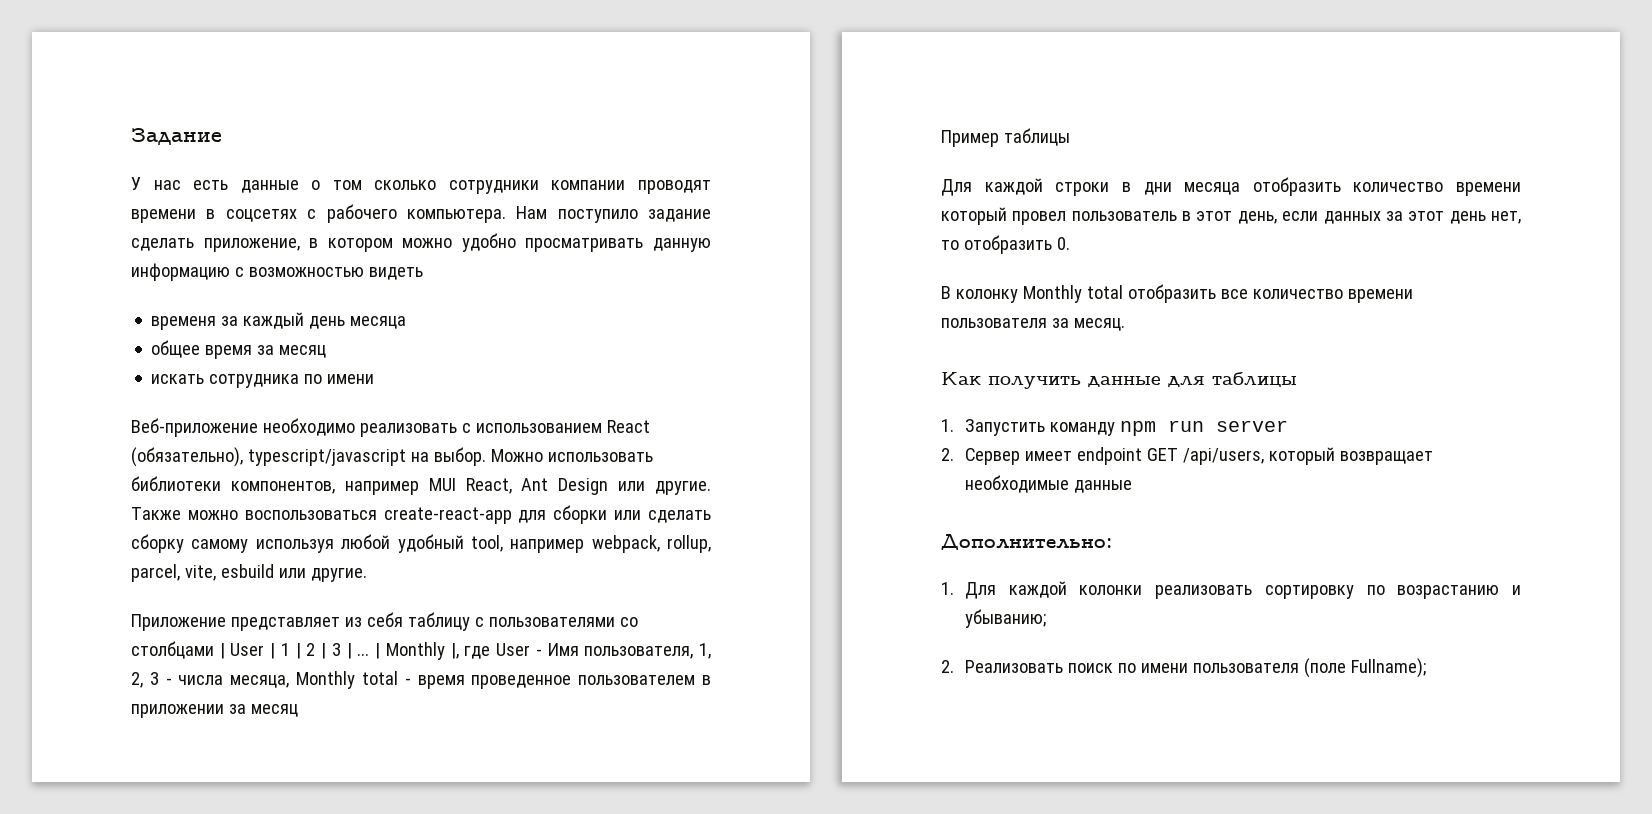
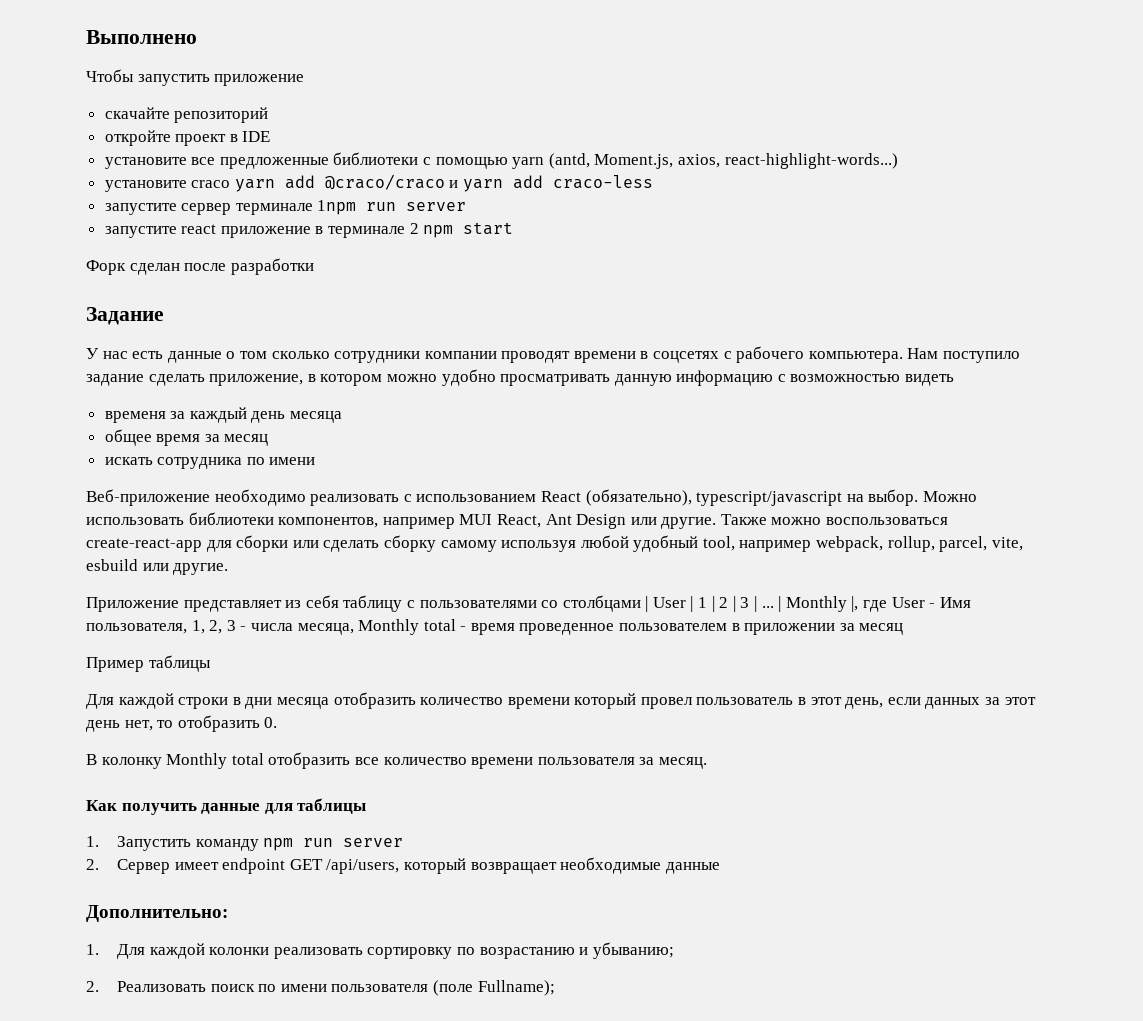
(131, 136) none -> [86,30,197,44] [86,69,305,86] [104,107,269,123] [104,130,271,146] [104,152,898,169] [104,174,654,192] [104,200,467,215] [104,222,514,238] [86,258,314,275] Выполнено // Чтобы запустить приложение // скачайте репозиторий // откройте проект в IDE // установите все предложенные библиотеки с помощью yarn (antd, Moment.js, axios, react-highlight-words...) // установите craco yarn add @craco/craco и yarn add craco-less // запустите сервер терминале 1npm run server // запустите react приложение в терминале 2 npm start // Форк сделан после разработки //

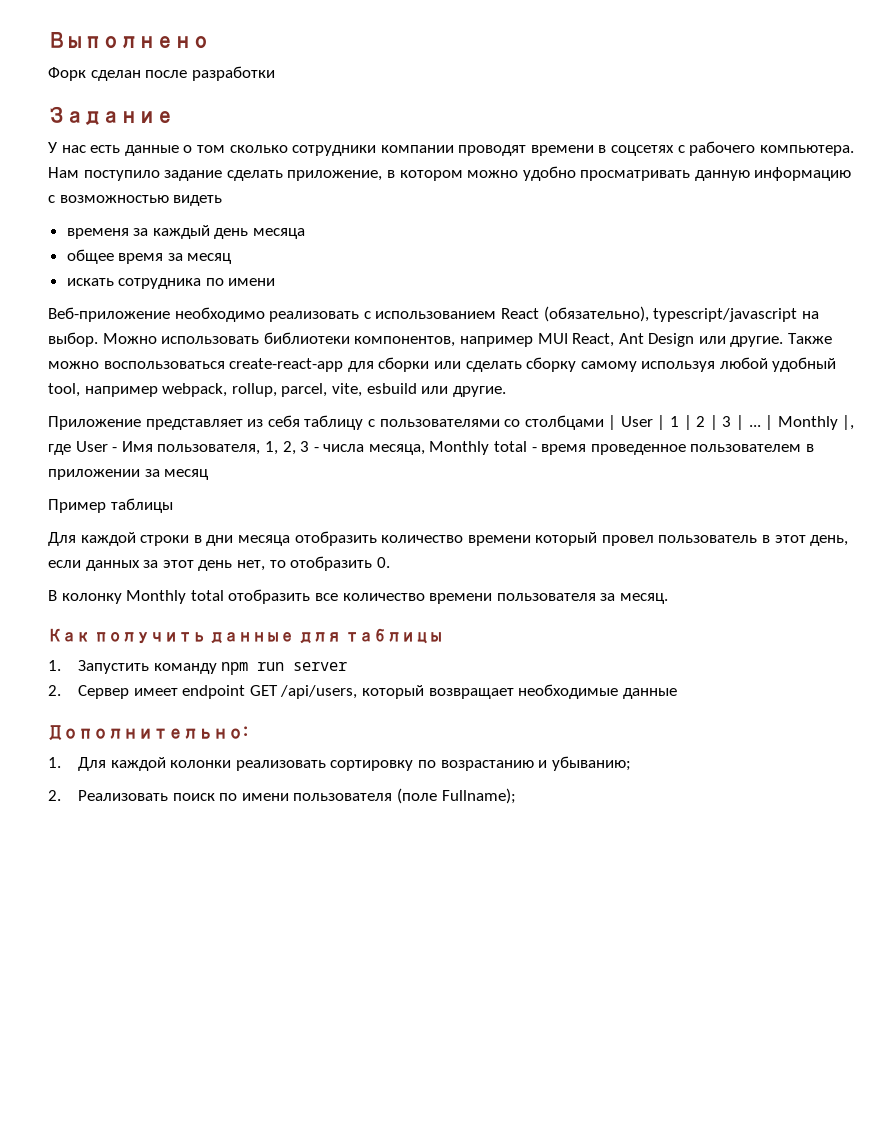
[86,69,305,86] [104,107,269,123] [104,130,271,146] [104,152,898,169] [104,174,654,192] [104,200,467,215] [104,222,514,238] // Чтобы запустить приложение // скачайте репозиторий // откройте проект в IDE // установите все предложенные библиотеки с помощью yarn (antd, Moment.js, axios, react-highlight-words...) // установите craco yarn add @craco/craco и yarn add craco-less // запустите сервер терминале 1npm run server // запустите react приложение в терминале 2 npm start -> (210, 40) none

